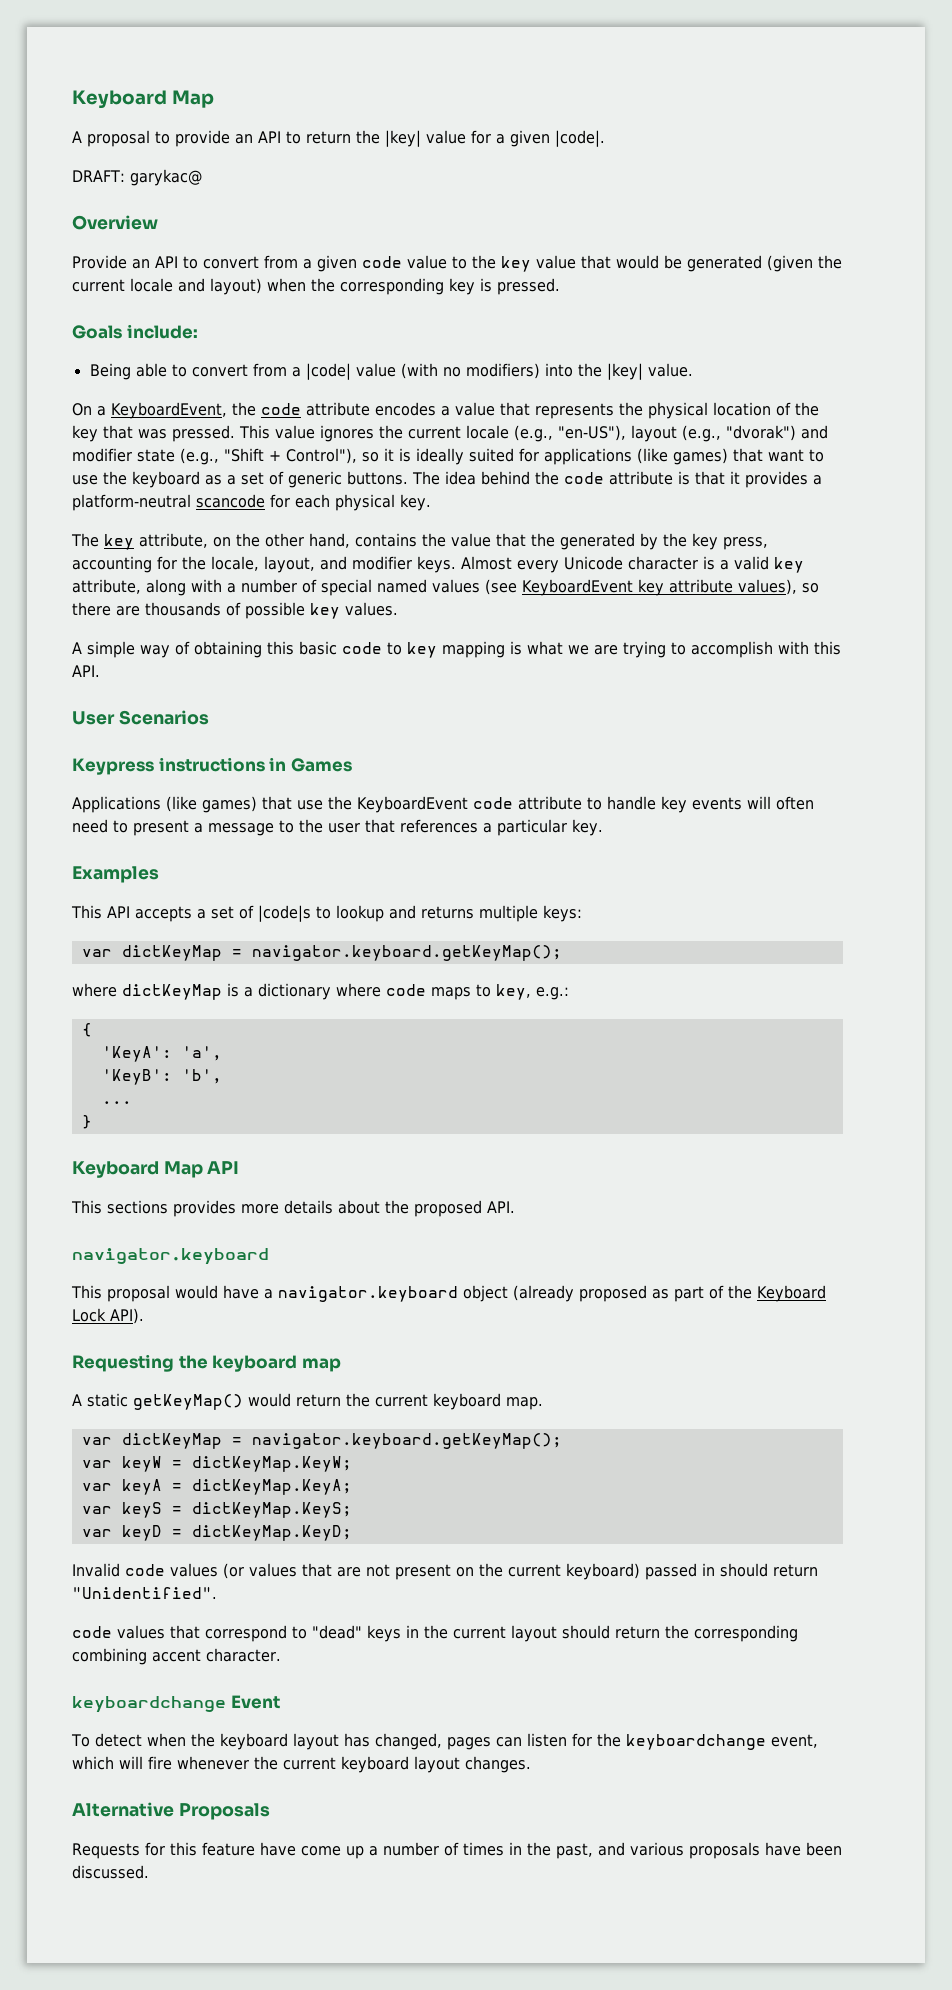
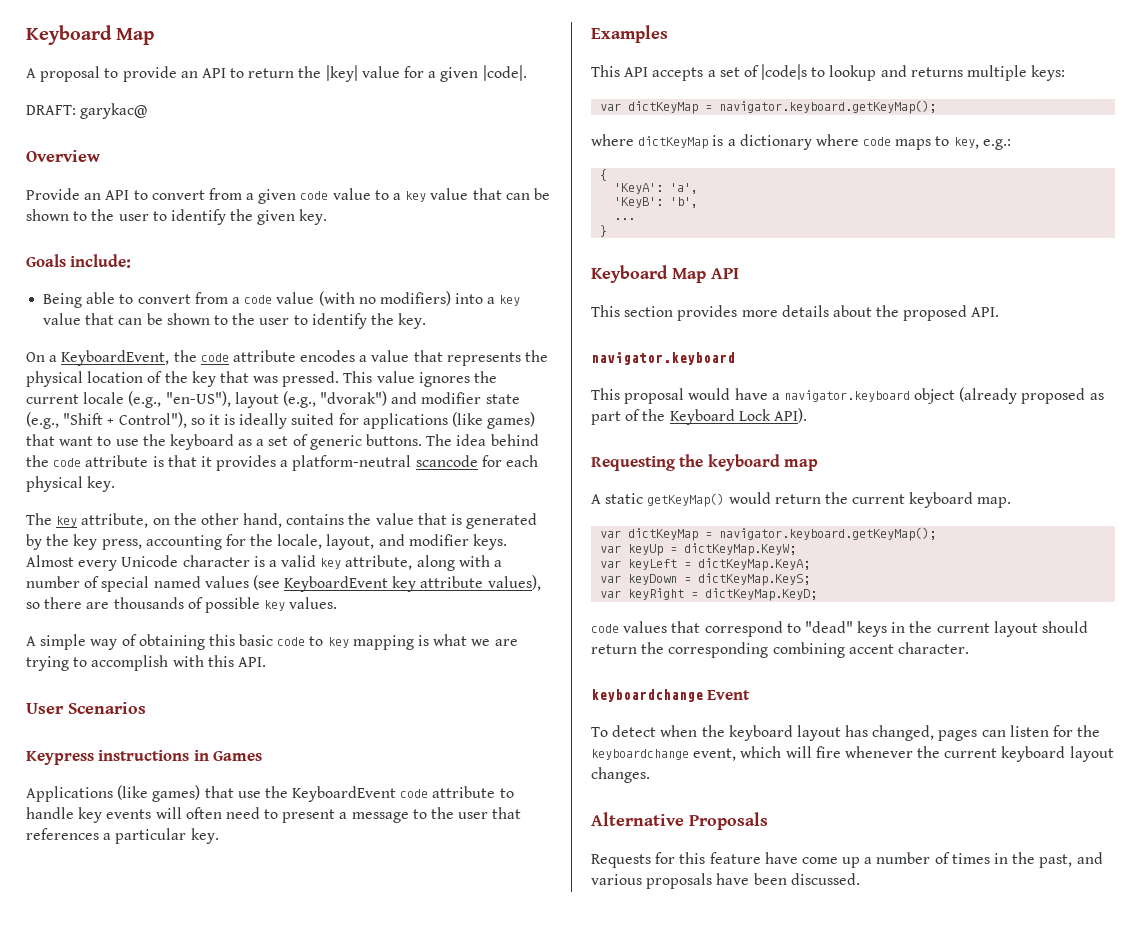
[472,255,842,272] [72,278,560,295] the key value that would be generated (given the current locale and layout) when the corresponding key is pressed. -> [393,188,550,202] [26,209,328,225] a key value that can be shown to the user to identify the given key.
[305,363,351,380] |code| -> [244,295,273,304] code
[577,363,693,380] the |key| value. -> [487,295,521,306] [43,313,427,329] a key value that can be shown to the user to identify the key.
[531,533,555,547] the -> [451,514,463,525] is
[107,1200,168,1214] sections -> [624,306,674,317] section
[121,1456,162,1472] keyW -> [628,544,664,556] keyUp
[121,1479,162,1495] keyA -> [628,559,678,570] keyLeft
[121,1502,162,1518] keyS -> [628,574,678,585] keyDown
[121,1525,162,1541] keyD -> [628,588,685,600] keyRight
[72,1563,818,1580] [72,1587,217,1599] // Invalid code values (or values that are not present on the current keyboard) passed in should return "Unidentified". -> (818, 594) none

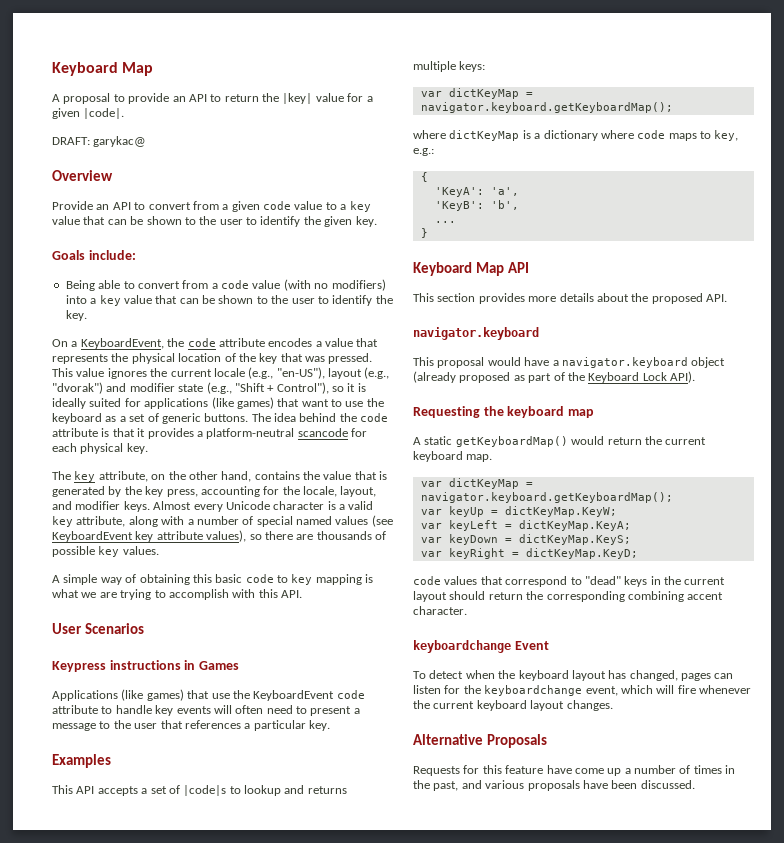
[719,100,937,114] navigator.keyboard.getKeyMap(); -> [420,102,673,113] navigator.keyboard.getKeyboardMap();
[647,493,725,507] getKeyMap() -> [455,436,568,447] getKeyboardMap()
[719,527,937,541] navigator.keyboard.getKeyMap(); -> [420,492,673,503] navigator.keyboard.getKeyboardMap();

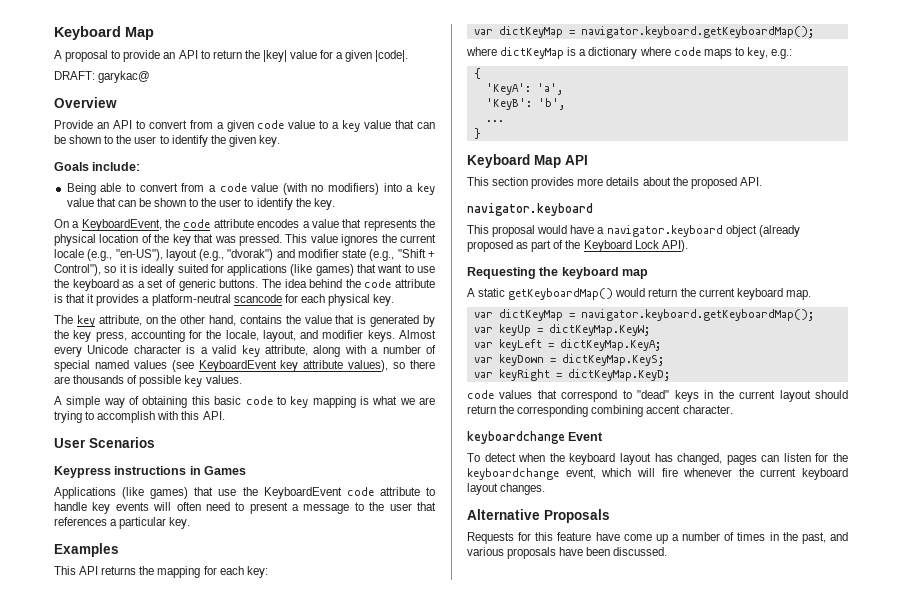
[97,785,347,796] [413,61,486,72] accepts a set of |code|s to lookup and returns multiple keys: -> [101,566,268,578] returns the mapping for each key:

